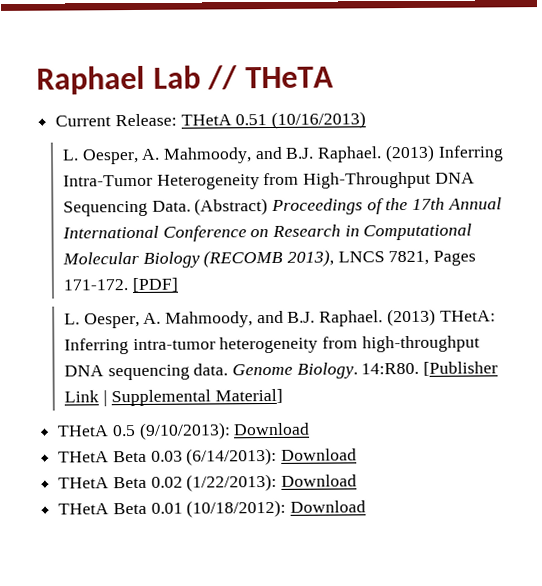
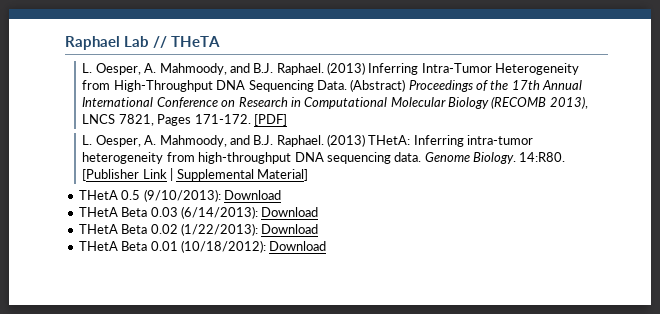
[55,111,367,129] // Current Release: THetA 0.51 (10/16/2013) -> (221, 41) none

